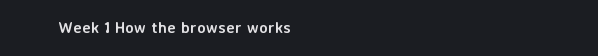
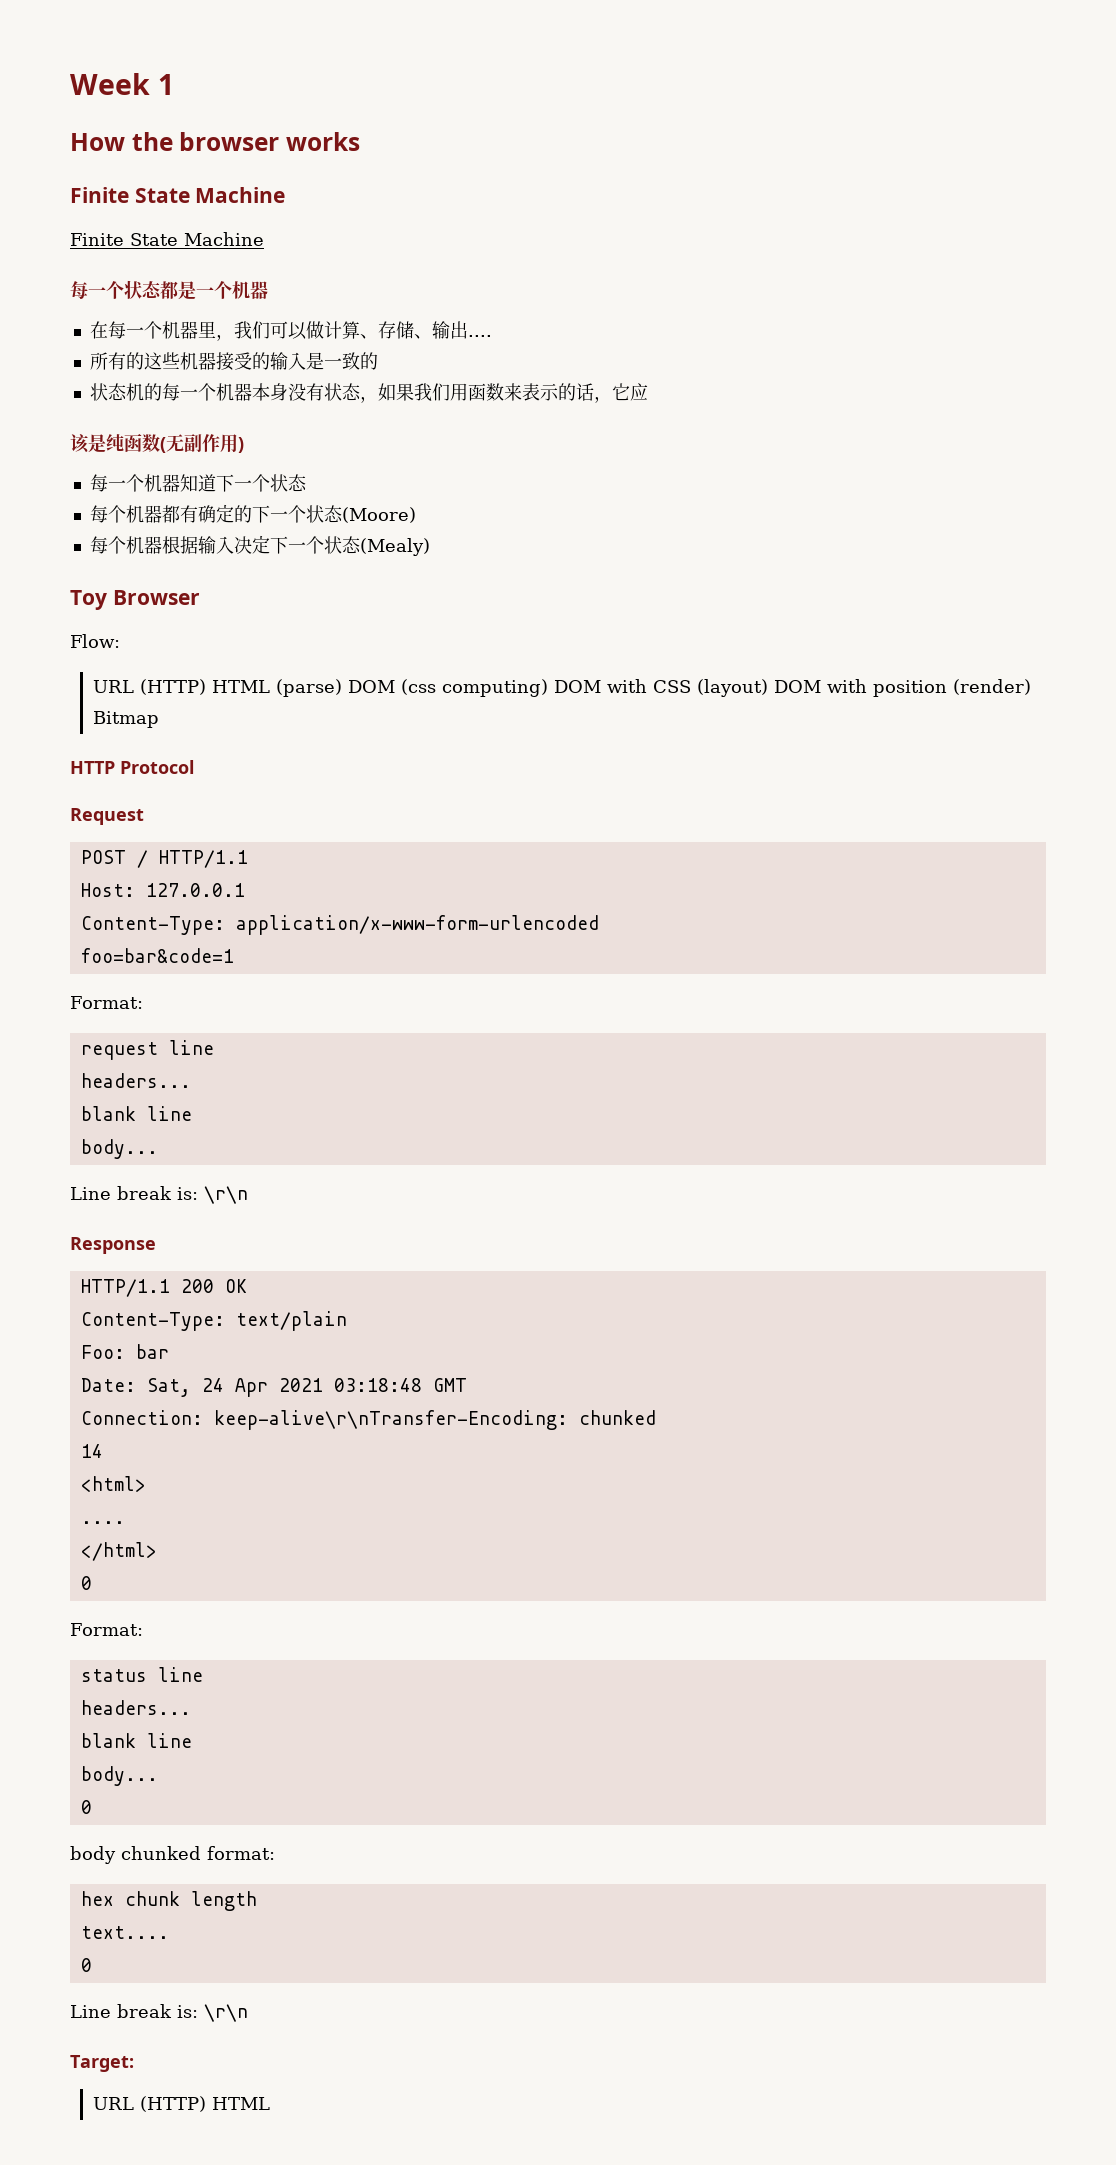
(110, 27) none -> (174, 84) //
(291, 27) none -> [70,187,286,203] [70,232,264,246] [70,280,268,300] [89,321,492,341] [89,352,378,371] [89,383,648,403] [70,433,244,453] [89,474,307,492] [89,504,416,523] [89,535,430,556] [70,590,200,610] [70,634,120,648] [93,679,1032,697] [93,711,160,728] [70,760,194,774] [70,808,144,825] [80,850,248,868] [80,883,245,897] [80,915,599,935] [80,948,234,963] [70,996,143,1009] [80,1040,214,1060] [80,1073,191,1088] [80,1106,192,1121] [80,1139,158,1159] [70,1186,248,1204] [70,1237,156,1254] [80,1279,247,1297] [80,1311,347,1331] [80,1344,169,1359] [80,1378,467,1397] [80,1410,656,1430] [80,1444,103,1458] [80,1476,146,1492] [80,1521,125,1524] [80,1542,157,1561] [80,1576,92,1590] [70,1623,143,1636] [80,1667,203,1682] [80,1700,191,1715] [80,1733,192,1748] [80,1766,158,1786] [80,1800,92,1814] [70,1846,275,1864] [80,1891,257,1911] [80,1926,169,1939] [80,1958,92,1972] [70,2004,248,2022] [70,2055,134,2072] [93,2096,271,2112] // Finite State Machine // Finite State Machine // 每一个状态都是一个机器 // 在每一个机器里，我们可以做计算、存储、输出.... // 所有的这些机器接受的输入是一致的 // 状态机的每一个机器本身没有状态，如果我们用函数来表示的话，它应 // 该是纯函数(无副作用) // 每一个机器知道下一个状态 // 每个机器都有确定的下一个状态(Moore) // 每个机器根据输入决定下一个状态(Mealy) // Toy Browser // Flow: // URL (HTTP) HTML (parse) DOM (css computing) DOM with CSS (layout) DOM with position (render) Bitmap // HTTP Protocol // Request // POST / HTTP/1.1 // Host: 127.0.0.1 // Content-Type: application/x-www-form-urlencoded // foo=bar&code=1 // Format: // request line // headers... // blank line // body... // Line break is: \r\n // Response // HTTP/1.1 200 OK // Content-Type: text/plain // Foo: bar // Date: Sat, 24 Apr 2021 03:18:48 GMT // Connection: keep-alive\r\nTransfer-Encoding: chunked // 14 // <html> // .... // </html> // 0 // Format: // status line // headers... // blank line // body... // 0 // body chunked format: // hex chunk length // text.... // 0 // Line break is: \r\n // Target: // URL (HTTP) HTML

